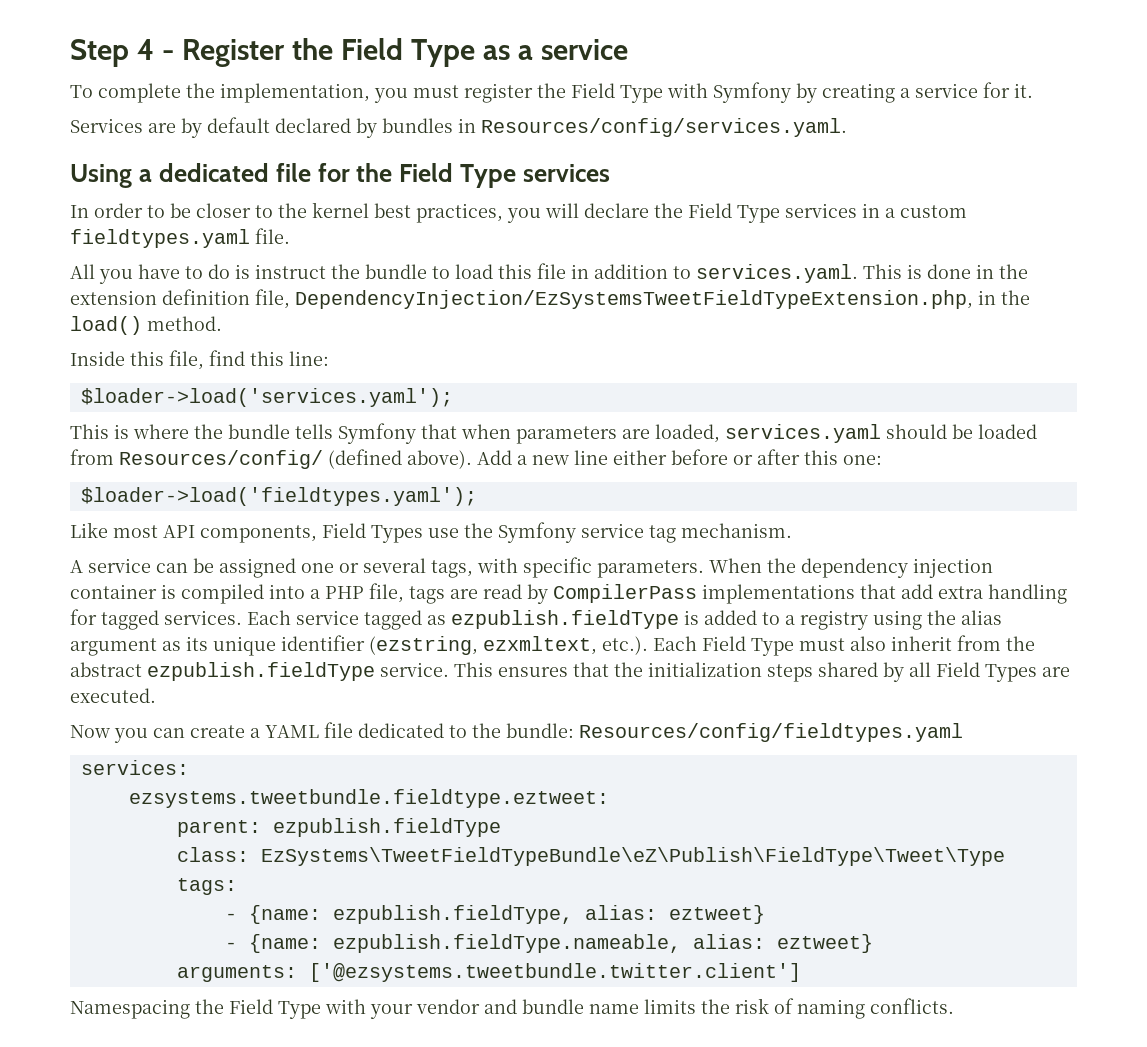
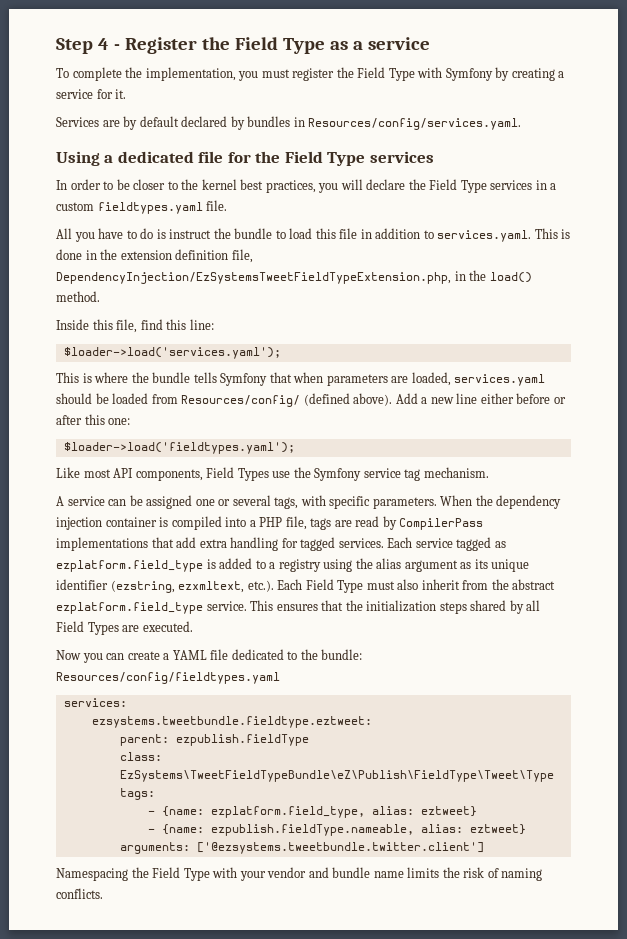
[451,610,679,629] ezpublish.fieldType -> [56,560,203,572] ezplatform.field_type
[147,662,375,681] ezpublish.fieldType -> [56,602,203,614] ezplatform.field_type
[332,905,573,924] ezpublish.fieldType, -> [210,806,365,818] ezplatform.field_type,

